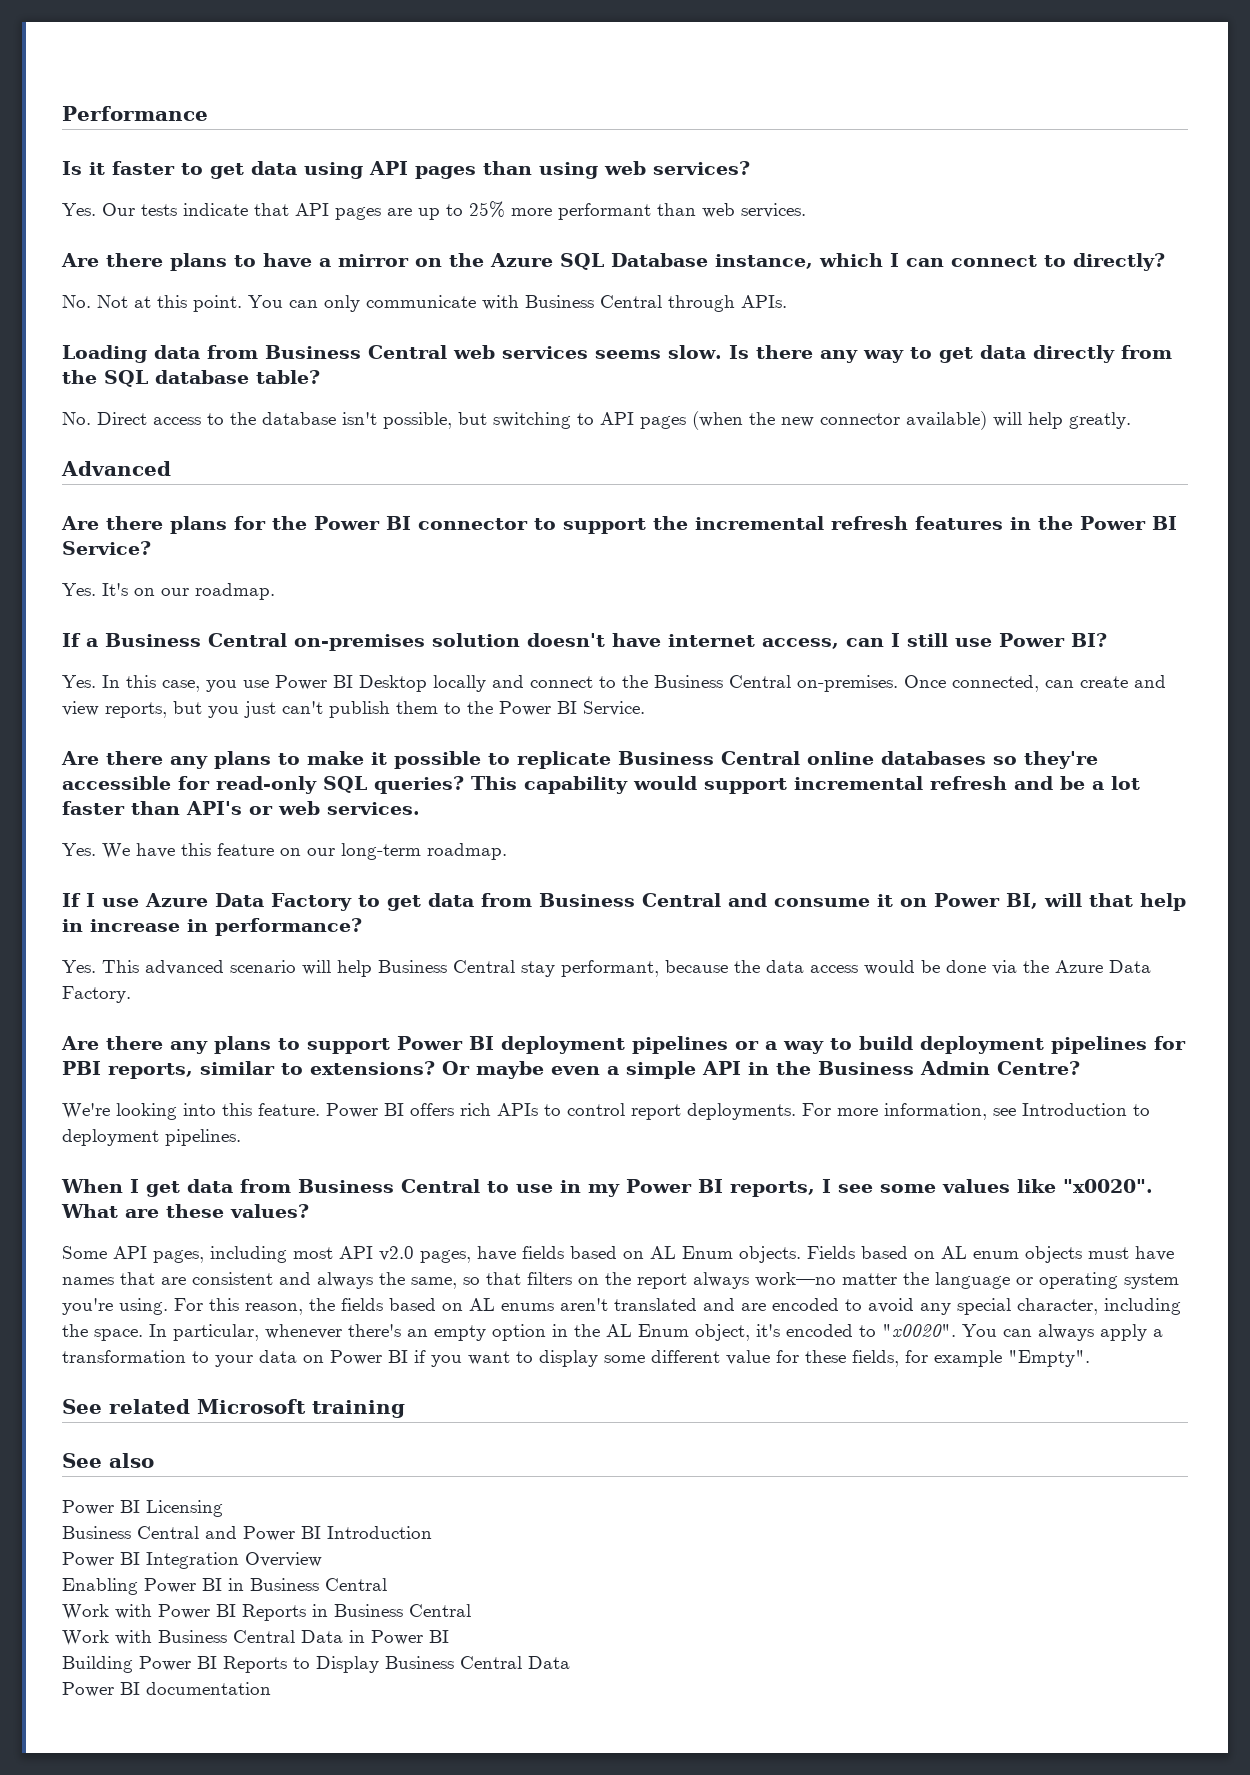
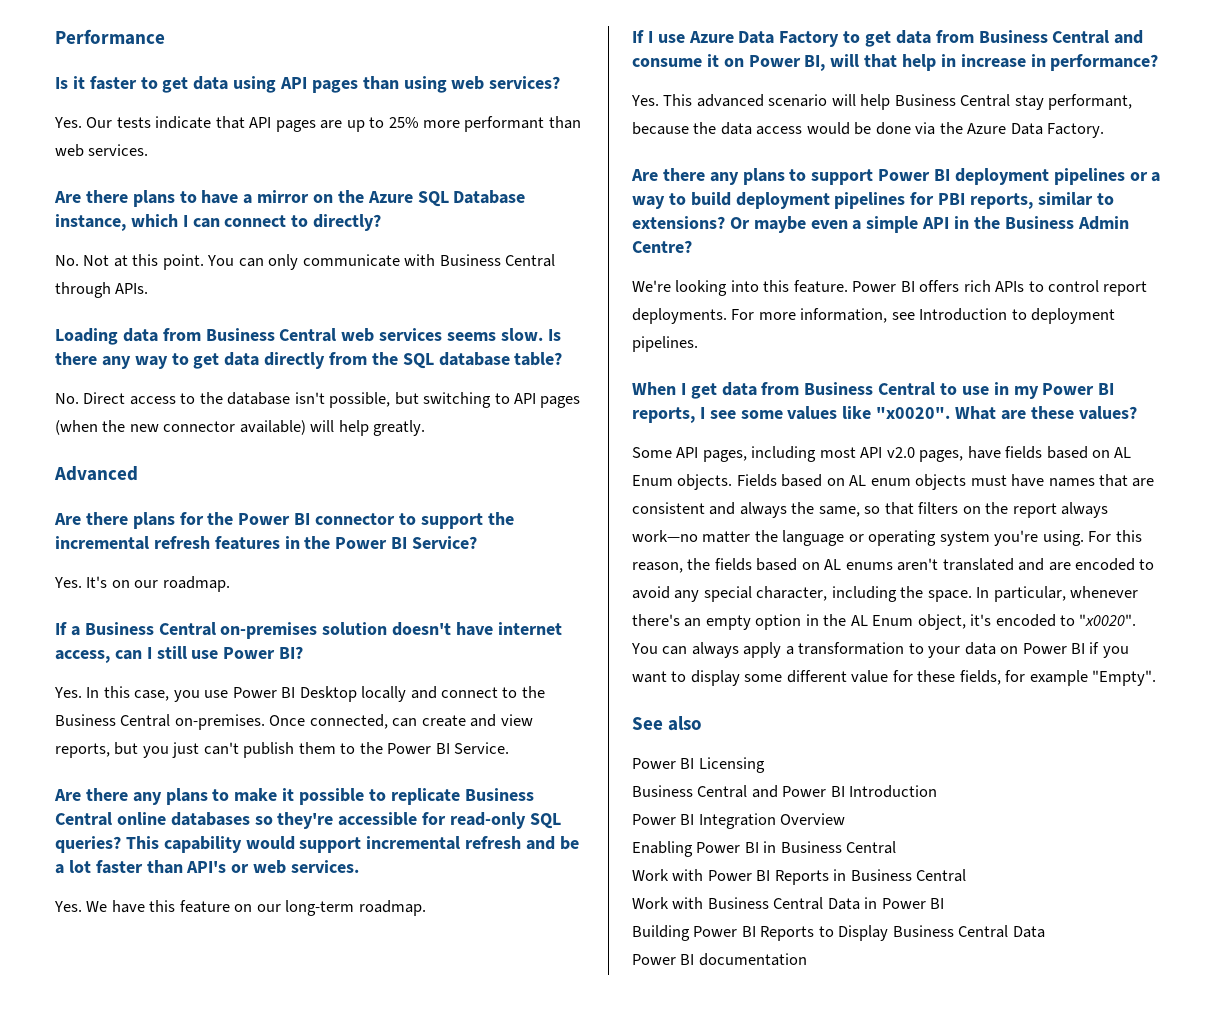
[62,1399,405,1418] // See related Microsoft training -> (1157, 678) none

